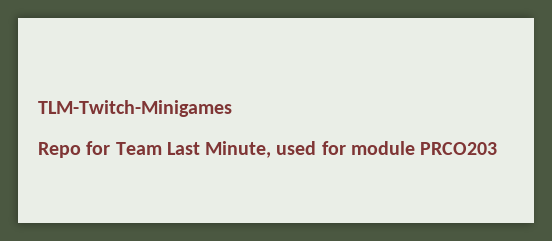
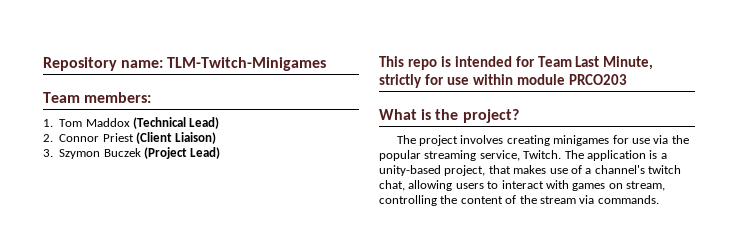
(38, 108) none -> [43,57,164,71] Repository name:
[38,141,498,158] Repo for Team Last Minute, used for module PRCO203 -> [43,92,152,103] [43,117,220,129] [43,132,217,144] [43,147,221,159] [379,56,654,70] [379,74,627,88] [379,109,519,123] [396,135,689,146] [379,150,667,161] [379,165,681,176] [379,180,665,191] [379,195,659,206] Team members: // 1. Tom Maddox (Technical Lead) // 2. Connor Priest (Client Liaison) // 3. Szymon Buczek (Project Lead) // This repo is intended for Team Last Minute, strictly for use within module PRCO203 // What is the project? // The project involves creating minigames for use via the popular streaming service, Twitch. The application is a unity-based project, that makes use of a channel's twitch chat, allowing users to interact with games on stream, controlling the content of the stream via commands.

